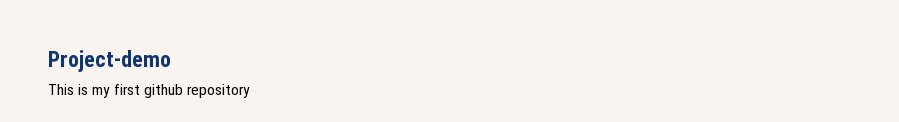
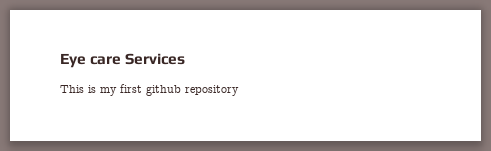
[48,50,171,72] Project-demo -> [60,53,186,68] Eye care Services

